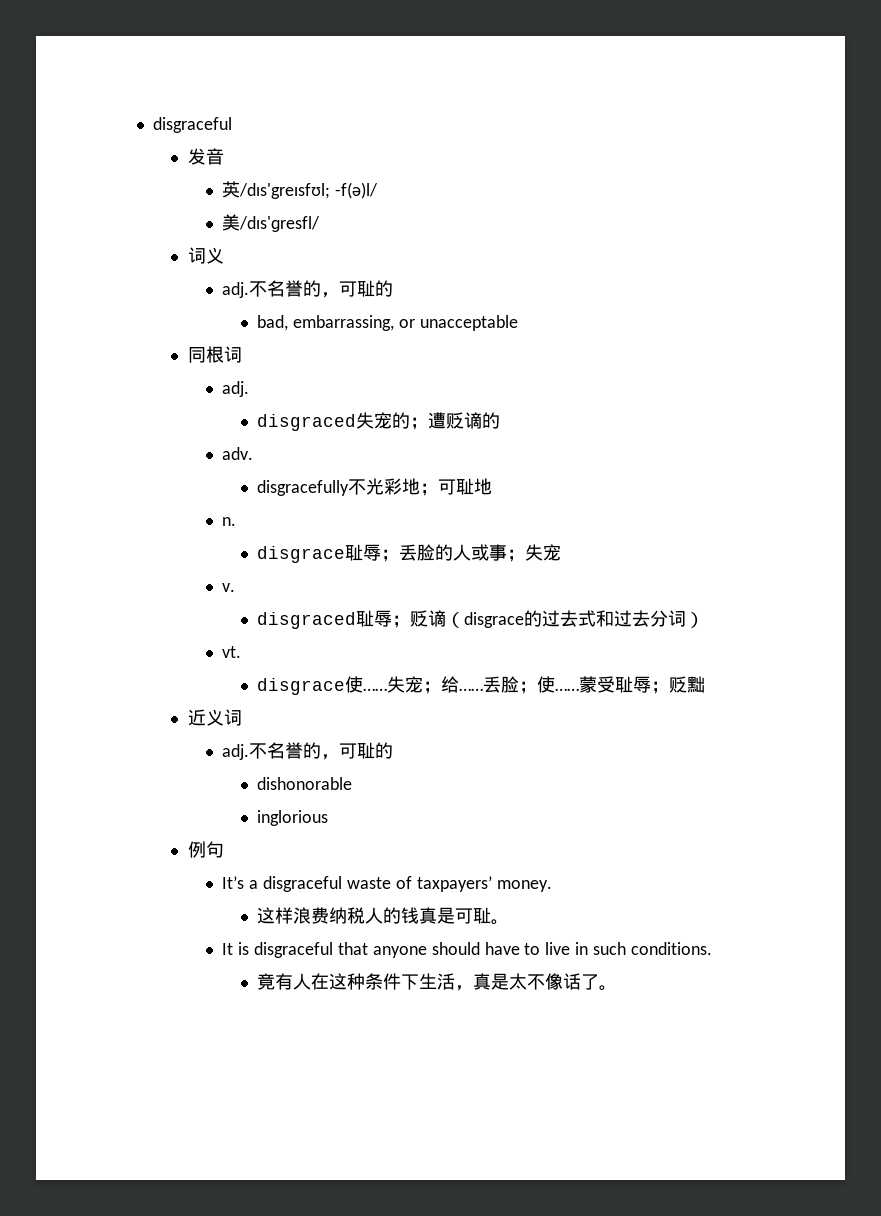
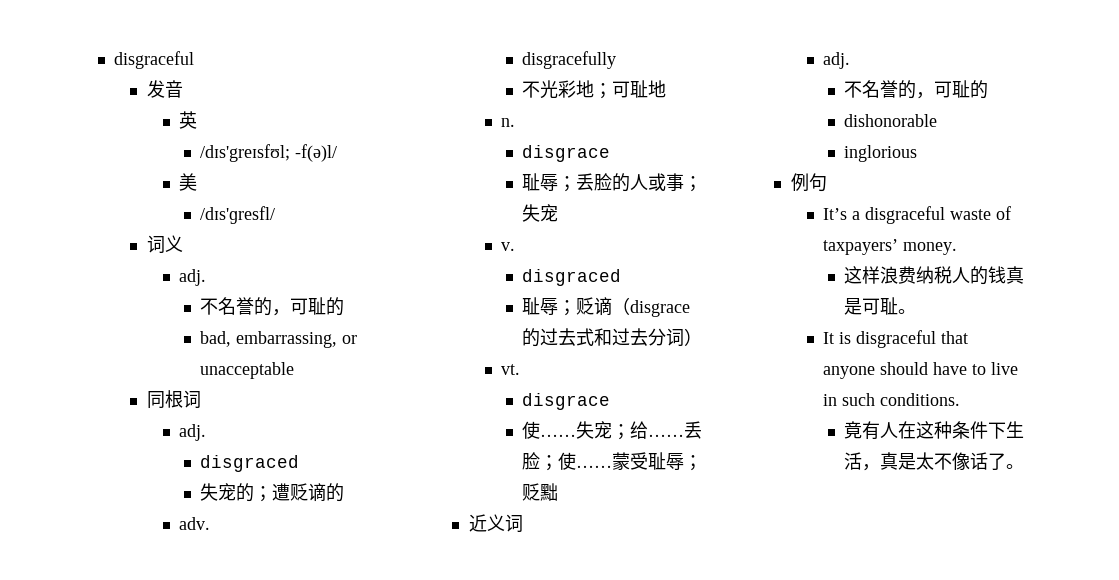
(241, 189) none -> (198, 120) //
(241, 222) none -> (198, 182) //
(250, 290) none -> (207, 277) //
(357, 422) none -> (299, 463) //
(350, 488) none -> (616, 60) //
(346, 554) none -> (610, 153) //
(357, 620) none -> (621, 277) //
(346, 686) none -> (610, 401) //
(250, 752) none -> (851, 60) //

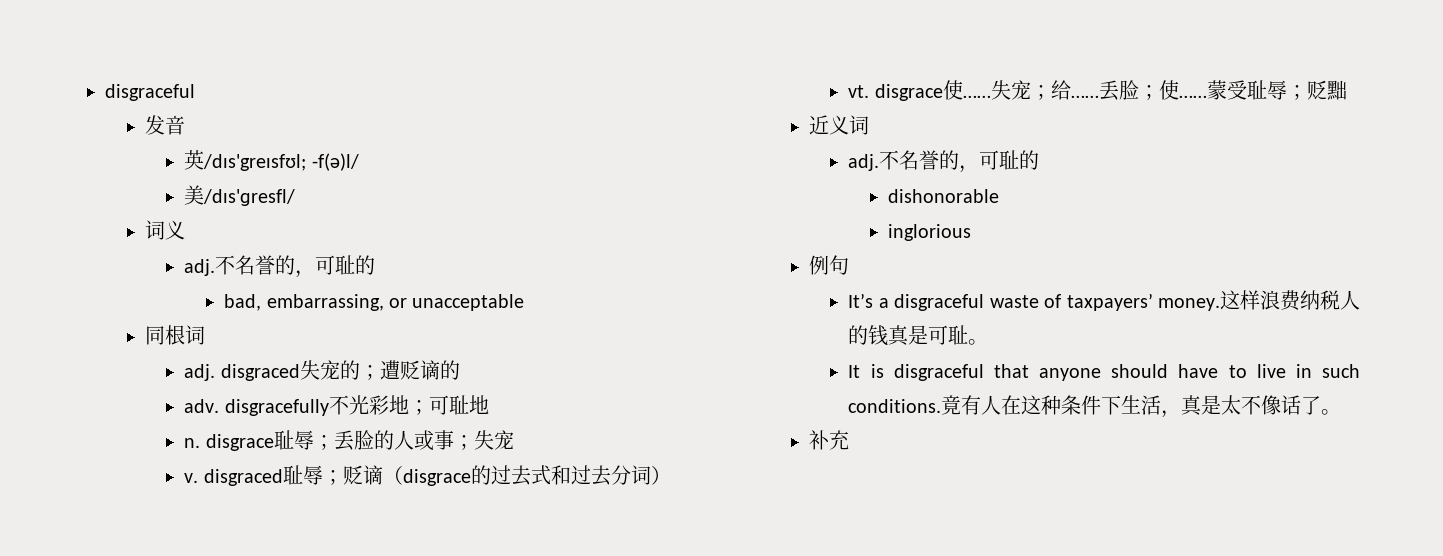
(198, 120) // -> (205, 160) none
(198, 182) // -> (205, 195) none
(207, 277) // -> (216, 267) none
[199,455,299,472] // disgraced // -> [220,364,300,381] disgraced
(211, 523) // -> (220, 406) none
(616, 60) // -> (329, 407) none
[521,145,610,162] // disgrace // -> [205,434,274,451] disgrace
[521,269,621,286] // disgraced // -> [203,469,283,486] disgraced
[521,393,610,410] // disgrace // -> [874,84,943,101] disgrace
(851, 60) // -> (880, 162) none
(958, 248) // -> (1220, 304) none
(961, 399) // -> (942, 406) none
(1024, 466) none -> [808,430,849,450] // 补充

